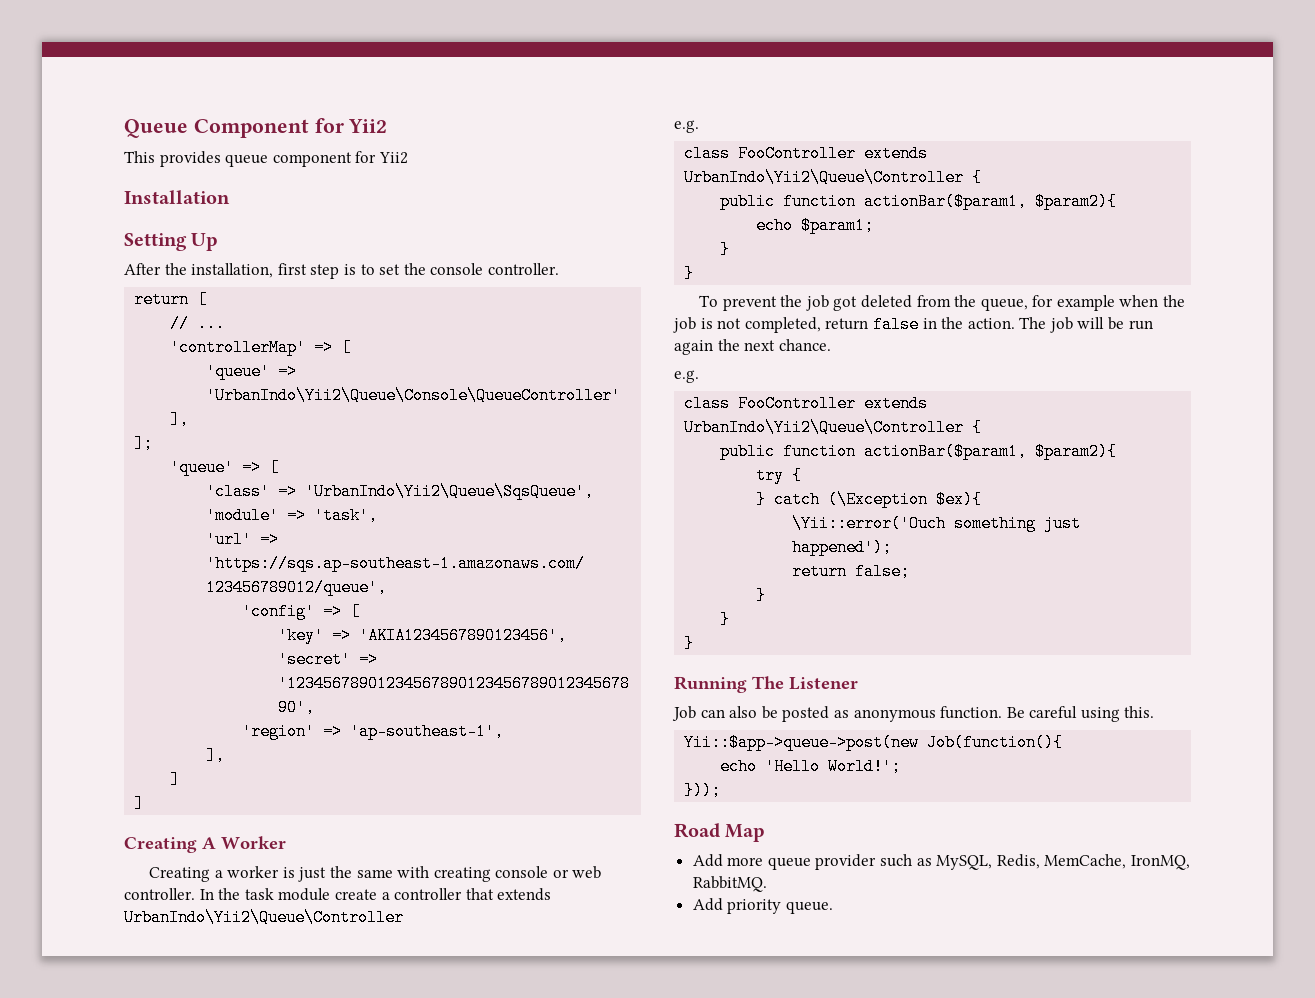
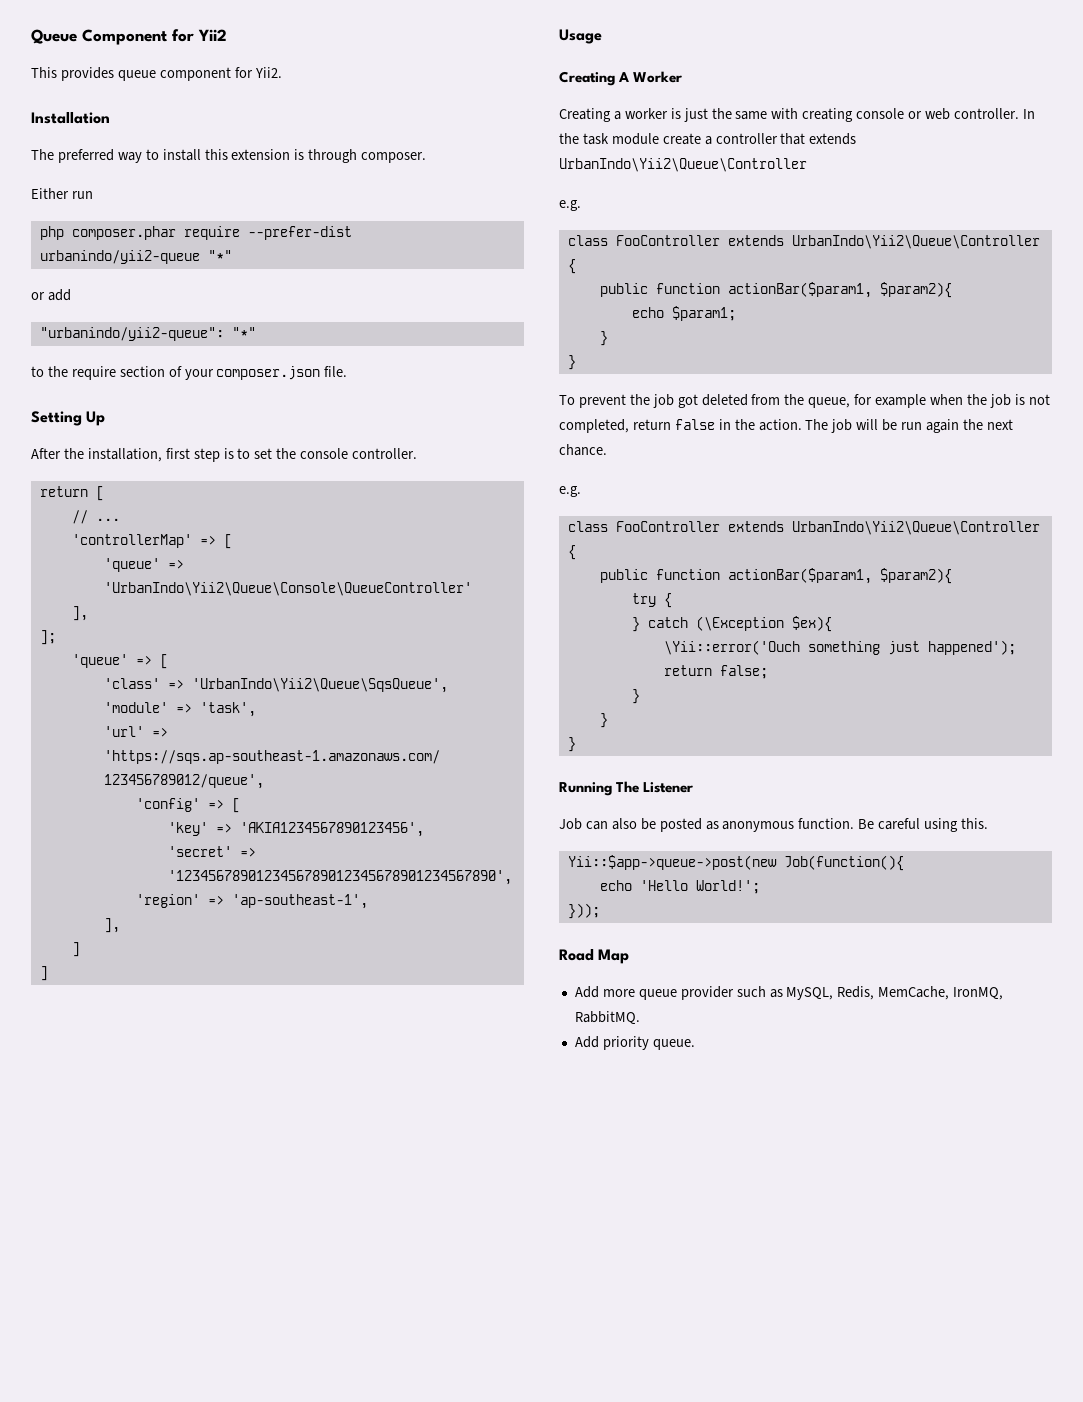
[378,152,408,164] Yii2 -> [254,67,282,78] Yii2.
(230, 197) none -> [31,149,427,163] [31,188,93,199] [39,226,352,240] [39,250,232,264] [31,289,71,301] [39,327,256,341] [31,366,348,380] // The preferred way to install this extension is through composer. // Either run // php composer.phar require --prefer-dist urbanindo/yii2-queue "*" // or add // "urbanindo/yii2-queue": "*" // to the require section of your composer.json file.
(145, 803) none -> [559,29,602,44] // Usage

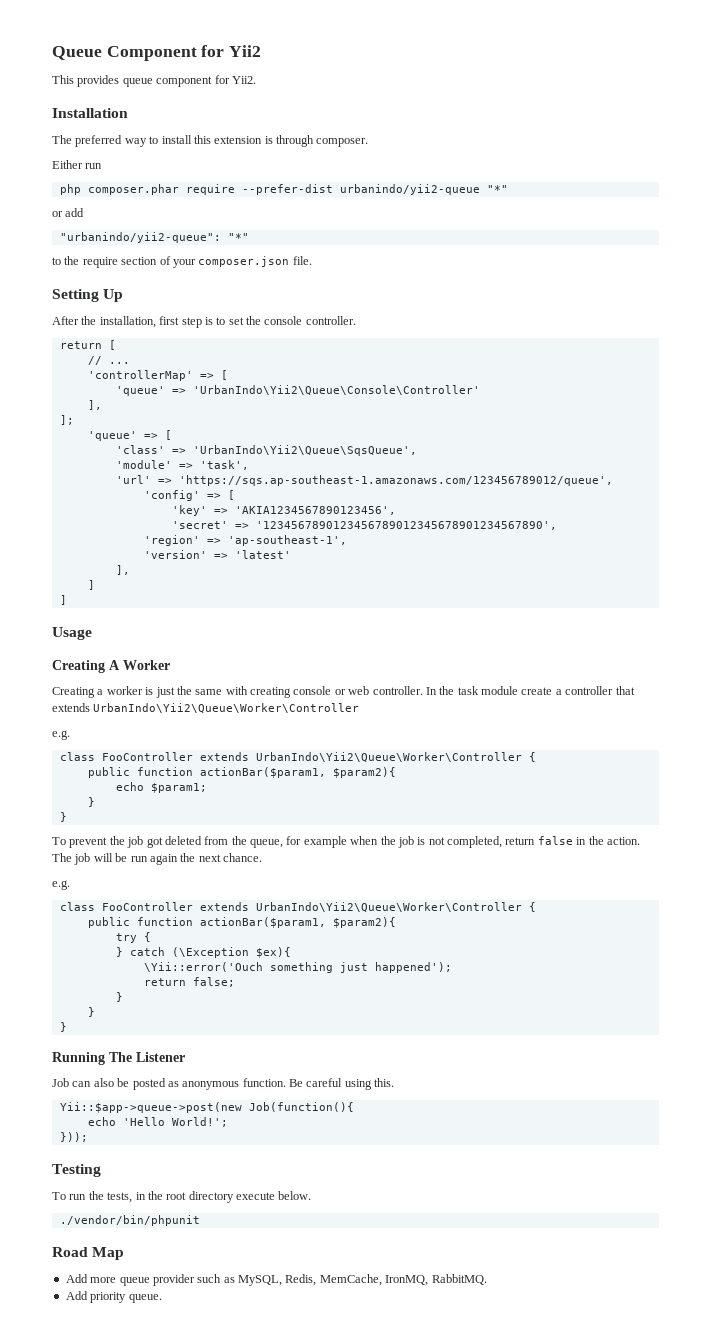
[103,582,472,596] 'UrbanIndo\Yii2\Queue\Console\QueueController' -> [192,385,480,395] 'UrbanIndo\Yii2\Queue\Console\Controller'
(368, 901) none -> [143,550,291,559] // 'version' => 'latest'
[559,158,807,172] [559,200,581,211] [567,235,1040,249] UrbanIndo\Yii2\Queue\Controller // e.g. // class FooController extends UrbanIndo\Yii2\Queue\Controller -> [93,703,360,713] [52,730,70,740] [59,752,522,762] UrbanIndo\Yii2\Queue\Worker\Controller // e.g. // class FooController extends UrbanIndo\Yii2\Queue\Worker\Controller
[791,521,1040,535] UrbanIndo\Yii2\Queue\Controller -> [255,902,522,912] UrbanIndo\Yii2\Queue\Worker\Controller
(600, 911) none -> [52,1164,101,1177] [52,1191,312,1203] [59,1215,200,1226] // Testing // To run the tests, in the root directory execute below. // ./vendor/bin/phpunit

